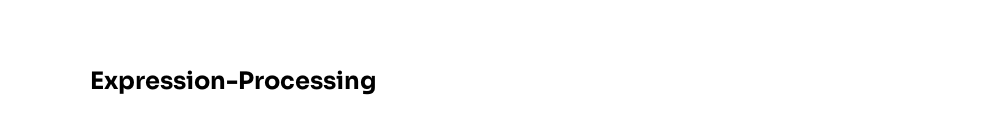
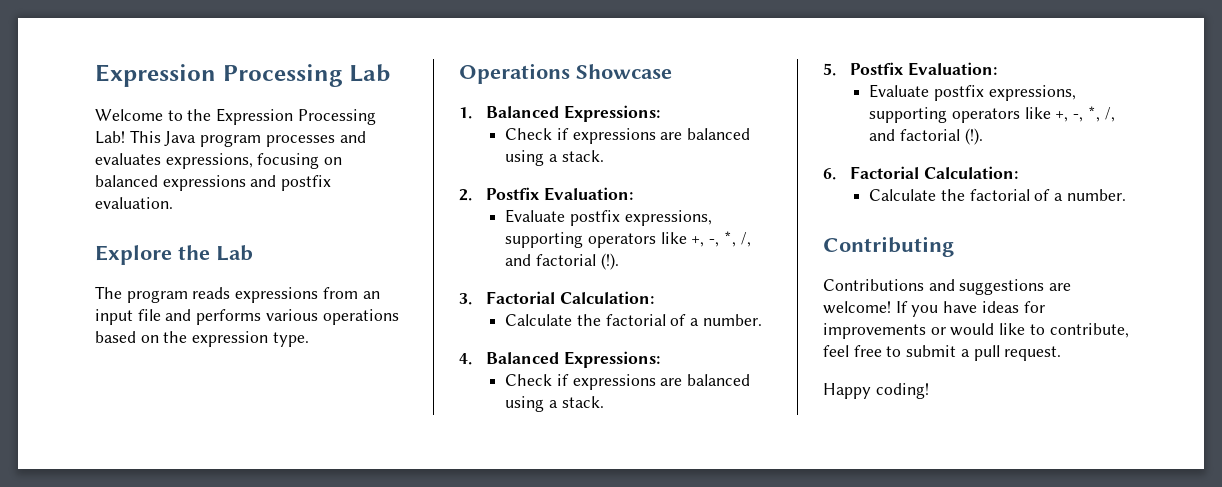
[90,70,376,95] Expression-Processing -> [95,64,391,87] [95,108,376,125] [95,130,366,147] [95,153,343,169] [95,175,332,191] [95,197,173,209] [95,245,253,265] [95,286,380,303] [95,309,399,325] [95,331,309,347] [459,63,672,84] [459,105,660,122] [505,128,751,144] [505,150,604,166] [459,187,633,201] [505,209,712,226] [505,231,751,248] [505,253,619,270] [459,291,654,305] [505,314,762,326] [459,351,660,368] [505,374,751,390] [505,396,604,412] [823,62,997,76] [869,84,1076,101] [869,106,1115,123] [869,128,983,145] [823,166,1018,180] [869,189,1126,201] [823,236,954,257] [823,279,1072,295] [823,301,1045,317] [823,323,1129,339] [823,345,1062,361] [823,383,929,399] Expression Processing Lab // Welcome to the Expression Processing Lab! This Java program processes and evaluates expressions, focusing on balanced expressions and postfix evaluation. // Explore the Lab // The program reads expressions from an input file and performs various operations based on the expression type. // Operations Showcase // 1. Balanced Expressions: // Check if expressions are balanced using a stack. // 2. Postfix Evaluation: // Evaluate postfix expressions, supporting operators like +, -, *, /, and factorial (!). // 3. Factorial Calculation: // Calculate the factorial of a number. // 4. Balanced Expressions: // Check if expressions are balanced using a stack. // 5. Postfix Evaluation: // Evaluate postfix expressions, supporting operators like +, -, *, /, and factorial (!). // 6. Factorial Calculation: // Calculate the factorial of a number. // Contributing // Contributions and suggestions are welcome! If you have ideas for improvements or would like to contribute, feel free to submit a pull request. // Happy coding!

